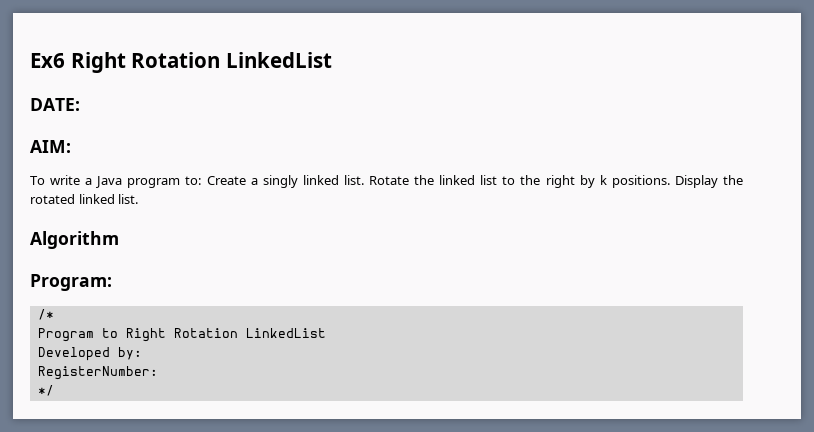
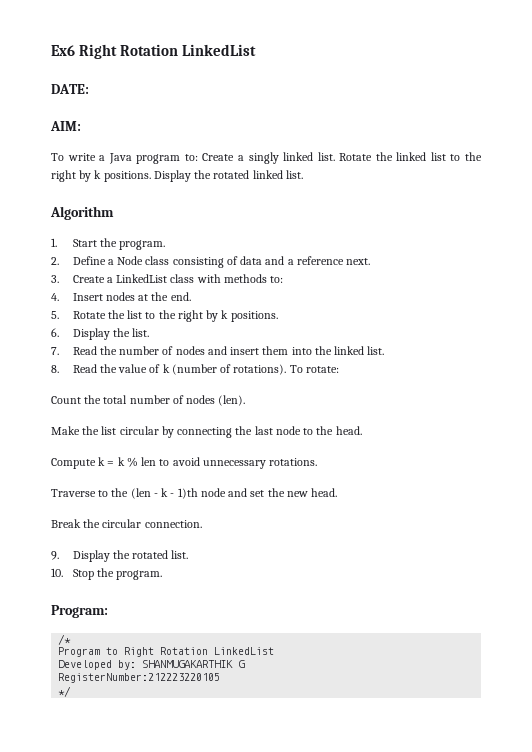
(119, 240) none -> [51,238,166,250] [51,256,371,268] [51,274,284,283] [51,292,191,301] [51,310,278,322] [51,328,150,340] [51,346,385,355] [51,364,339,375] [51,395,246,406] [51,426,362,438] [51,457,318,469] [51,488,338,499] [51,519,202,528] [51,550,189,562] [51,568,163,580] // 1. Start the program. // 2. Define a Node class consisting of data and a reference next. // 3. Create a LinkedList class with methods to: // 4. Insert nodes at the end. // 5. Rotate the list to the right by k positions. // 6. Display the list. // 7. Read the number of nodes and insert them into the linked list. // 8. Read the value of k (number of rotations). To rotate: // Count the total number of nodes (len). // Make the list circular by connecting the last node to the head. // Compute k = k % len to avoid unnecessary rotations. // Traverse to the (len - k - 1)th node and set the new head. // Break the circular connection. // 9. Display the rotated list. // 10. Stop the program.
[37,366,158,380] // RegisterNumber: -> [142,660,246,668] [58,673,221,683] SHANMUGAKARTHIK G // RegisterNumber:212223220105

